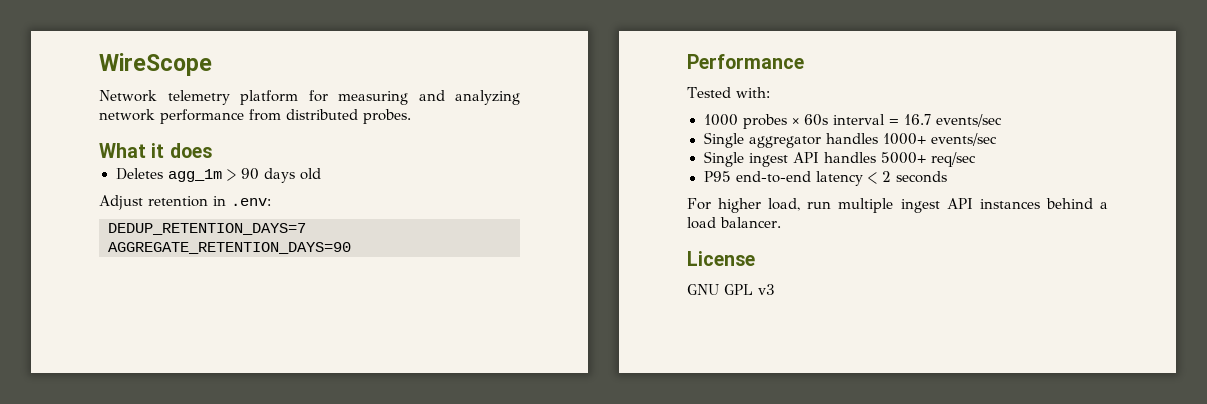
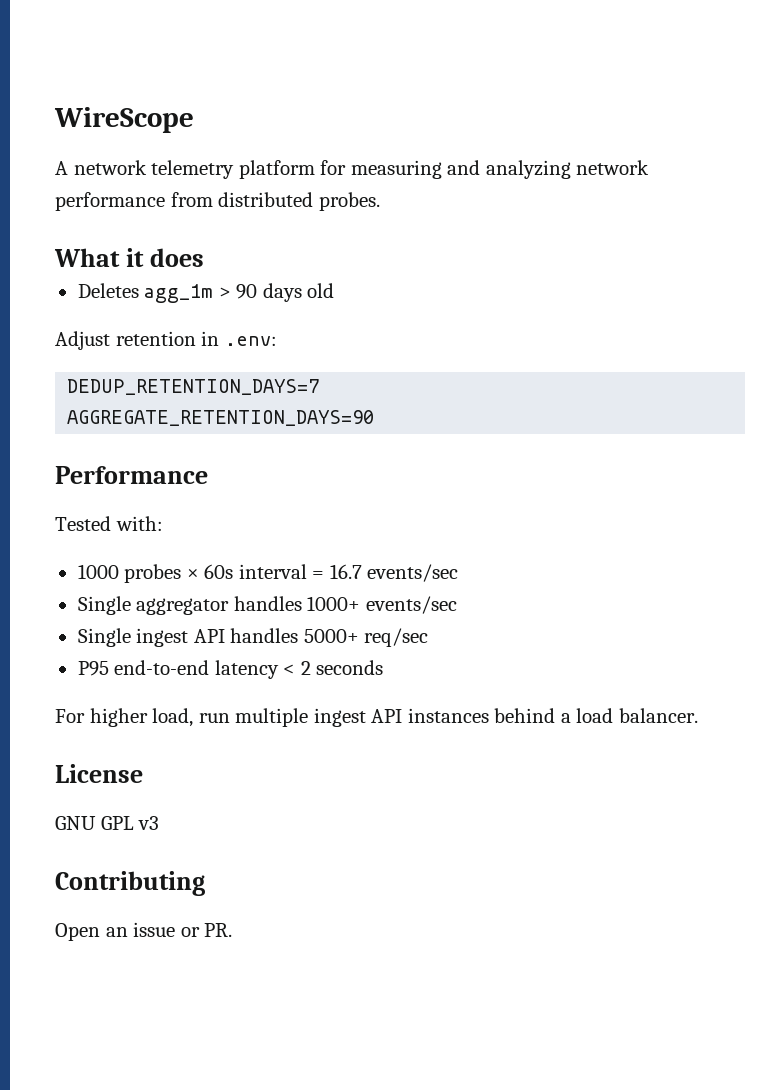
[99,90,157,102] Network -> [55,160,147,175] A network
(775, 289) none -> [55,871,205,896] [55,922,233,941] // Contributing // Open an issue or PR.

